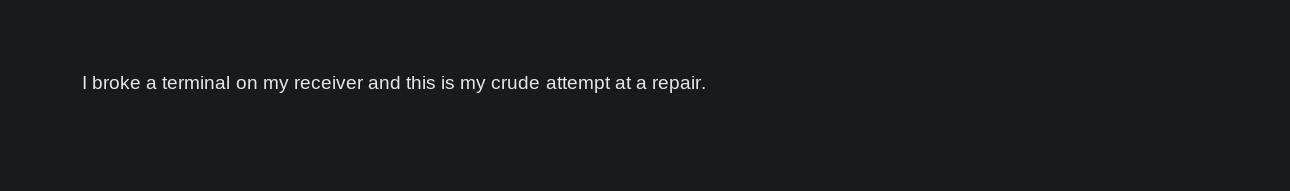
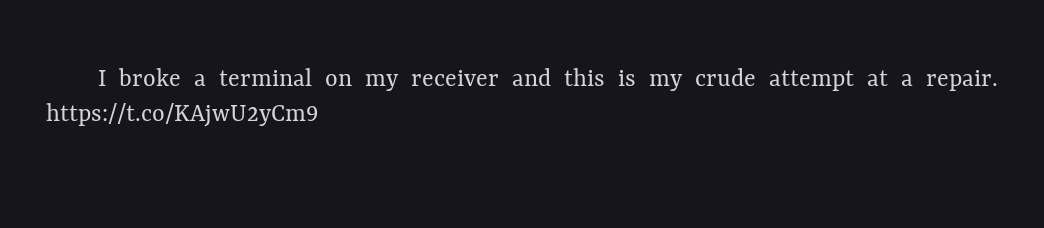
(706, 84) none -> [46,103,318,127] https://t.co/KAjwU2yCm9

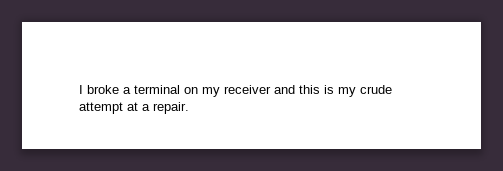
[46,103,318,127] https://t.co/KAjwU2yCm9 -> (189, 108) none

